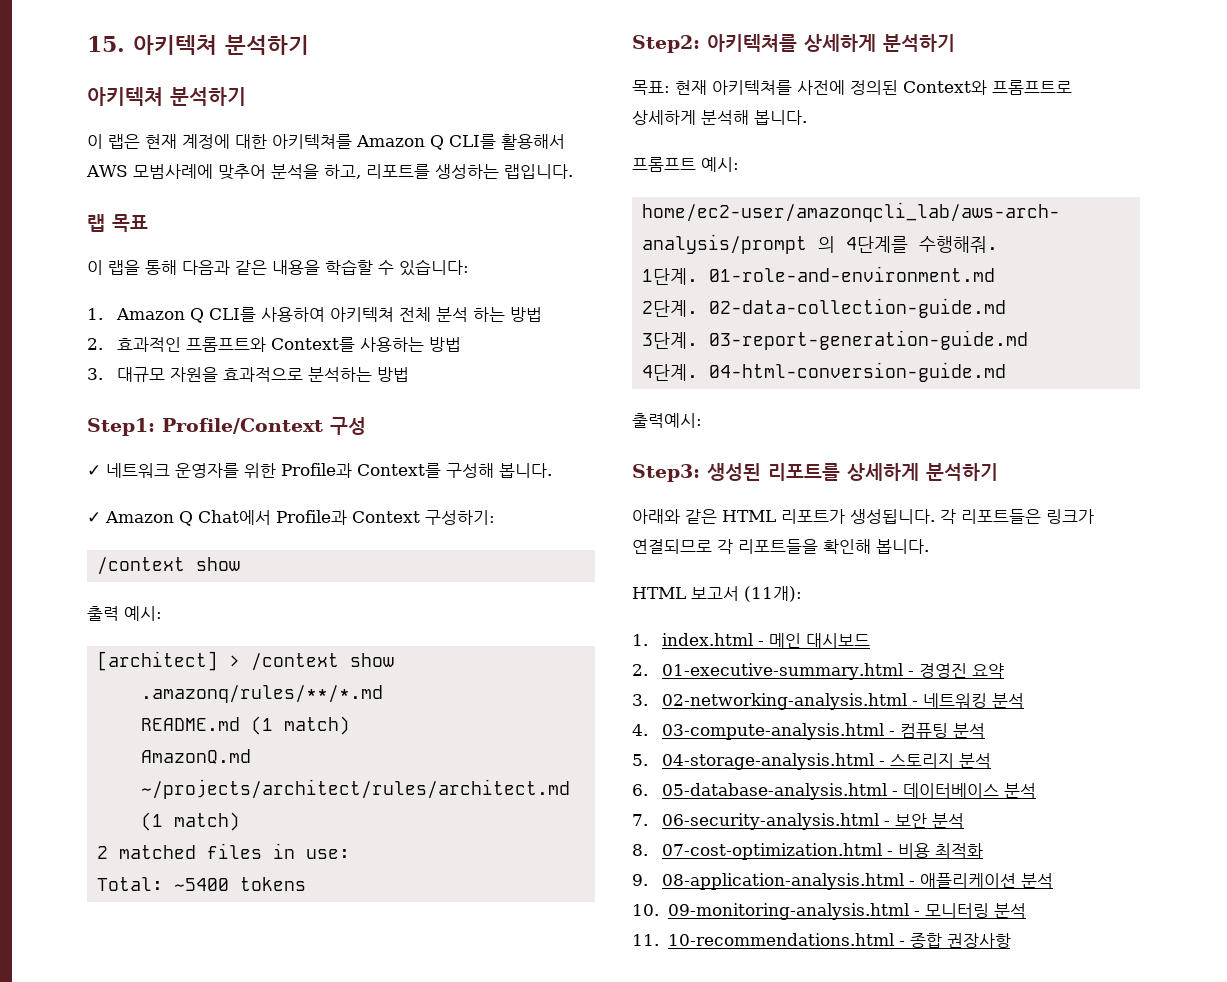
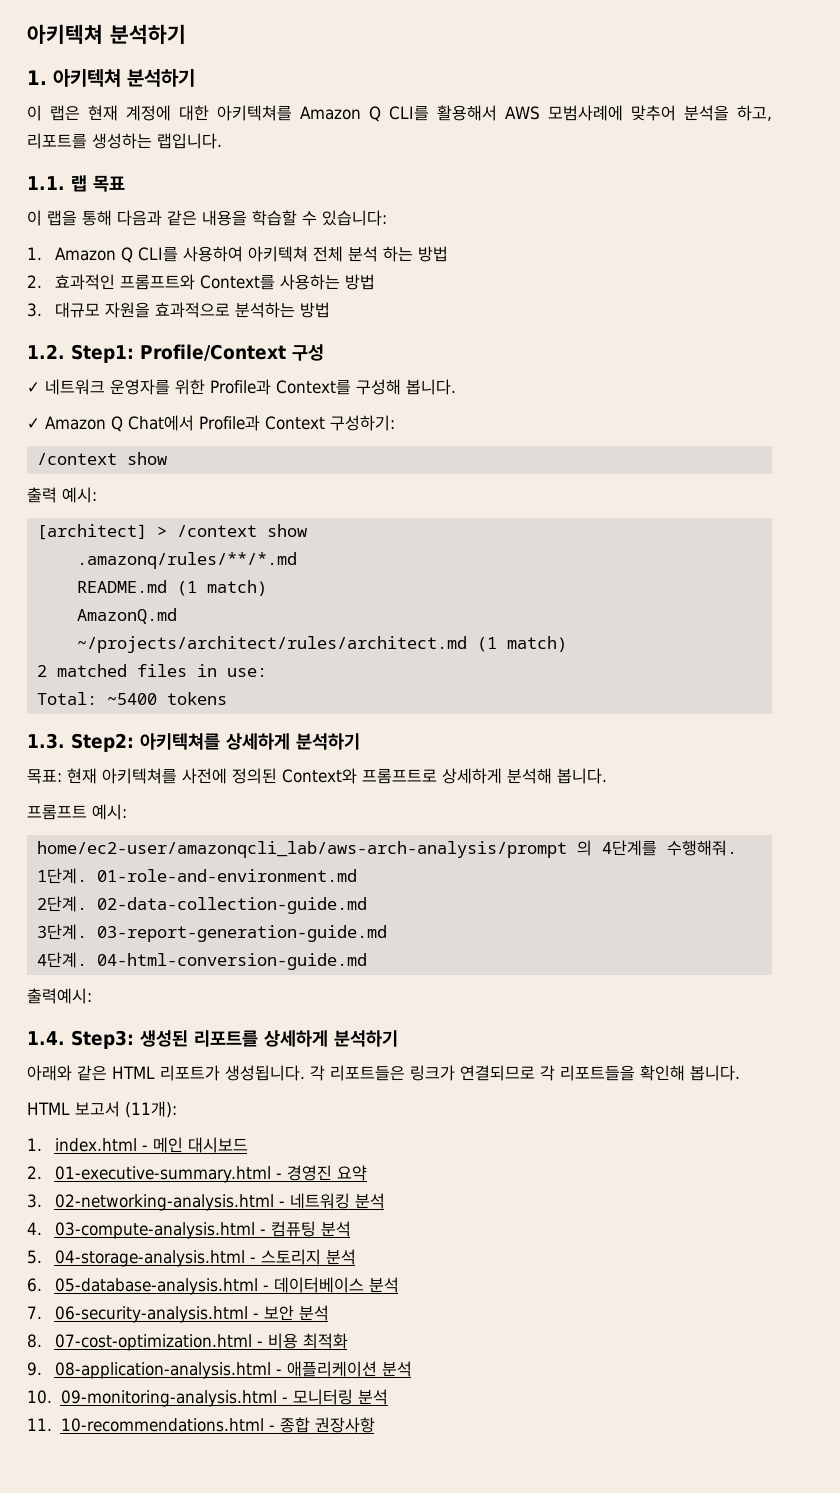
[87,35,309,55] 15. 아키텍쳐 분석하기 // -> [27,24,186,44] [27,70,47,85] 아키텍쳐 분석하기 // 1.
(573, 171) none -> [27,176,65,190] 1.1.
(410, 374) none -> [27,344,65,359] 1.2.
(307, 884) none -> [27,733,65,749] 1.3.
(702, 420) none -> [27,1031,65,1045] 1.4.

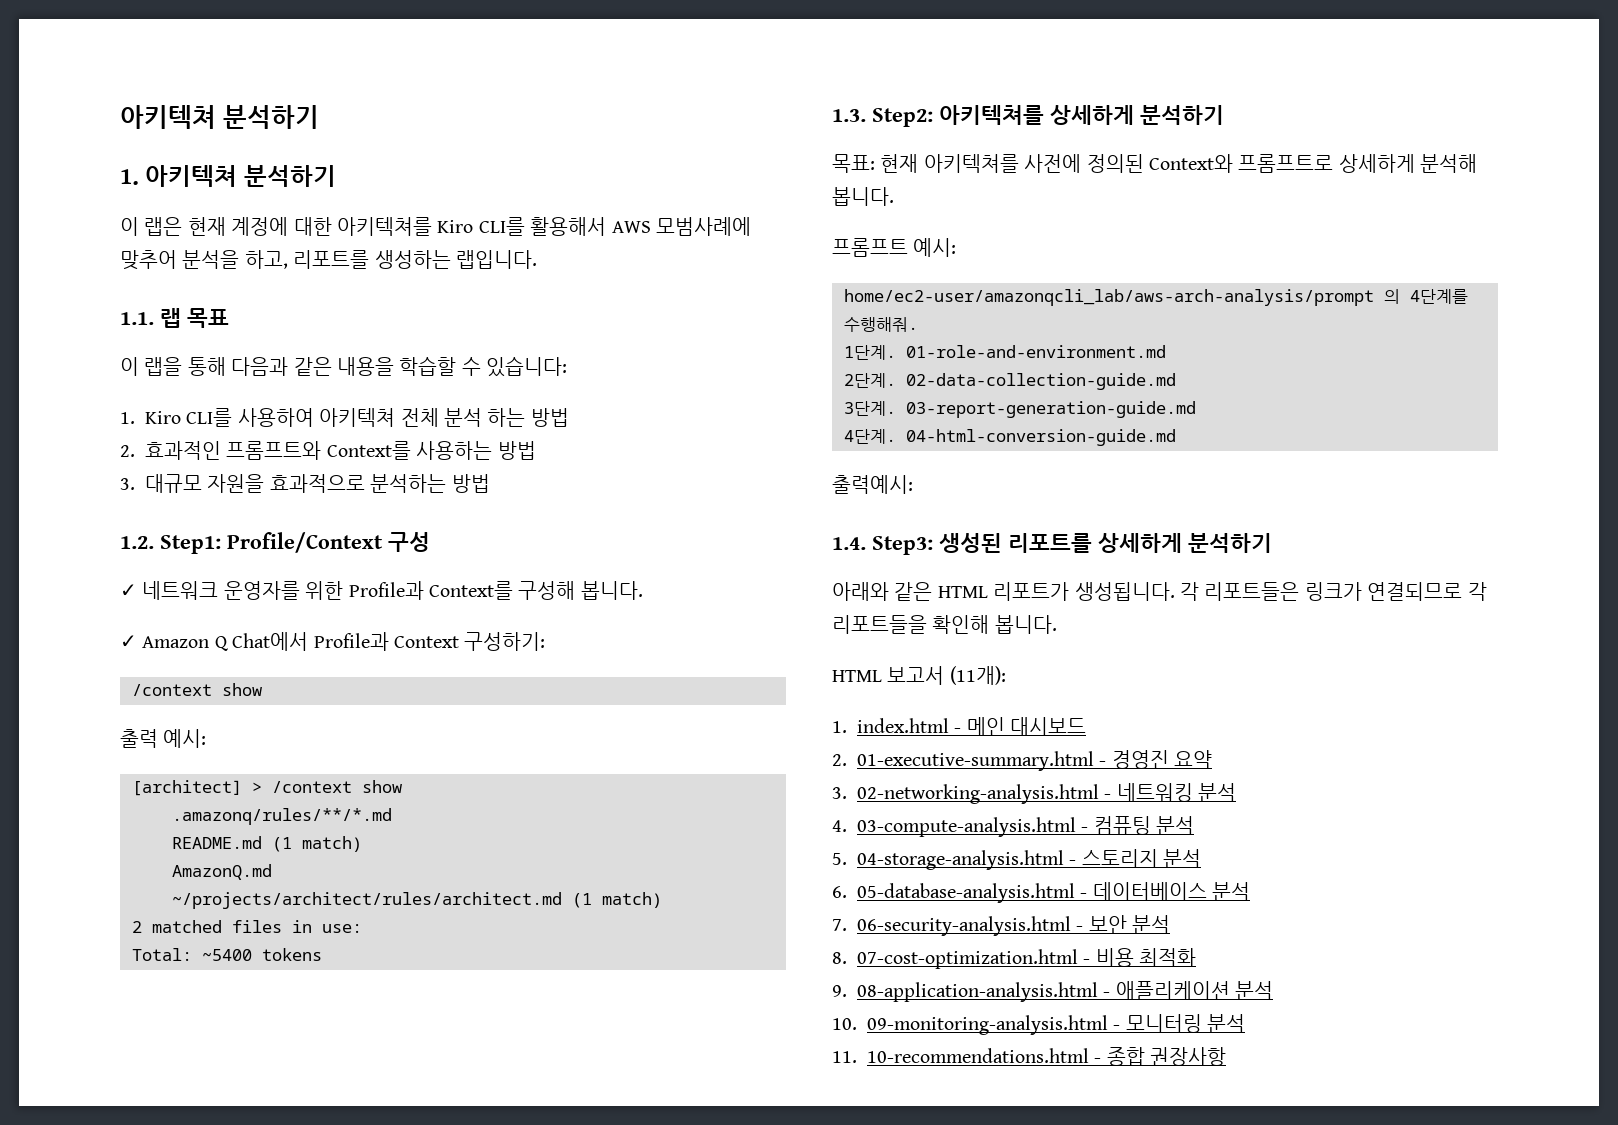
[300,106,382,122] Amazon Q -> [437,220,474,233] Kiro
[54,247,133,263] Amazon Q -> [145,411,181,424] Kiro

